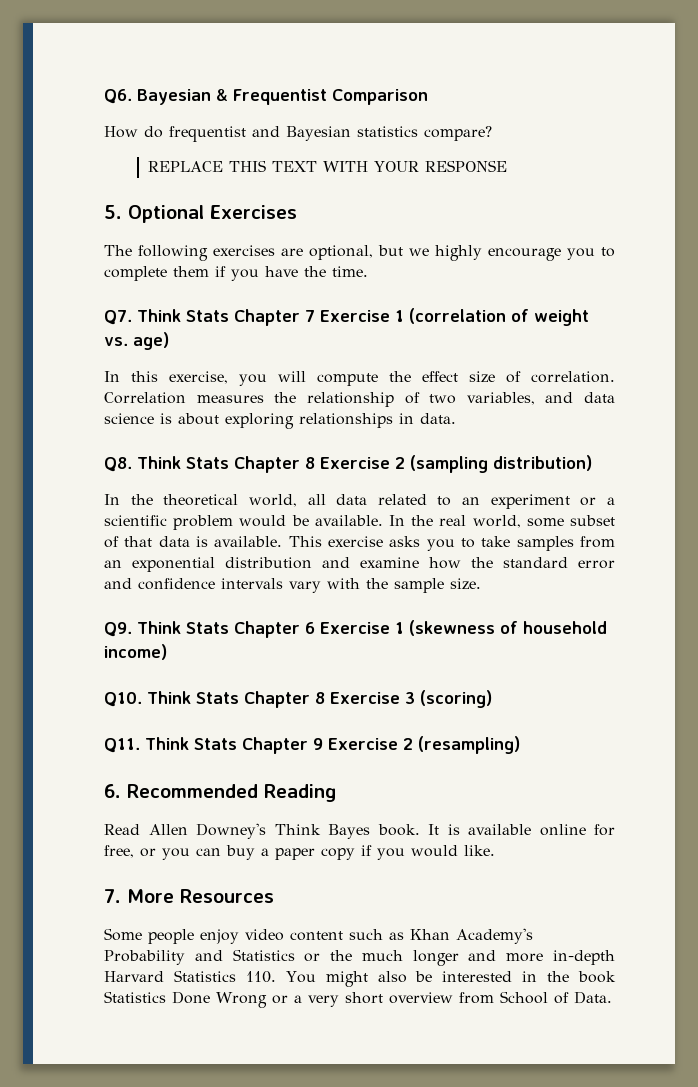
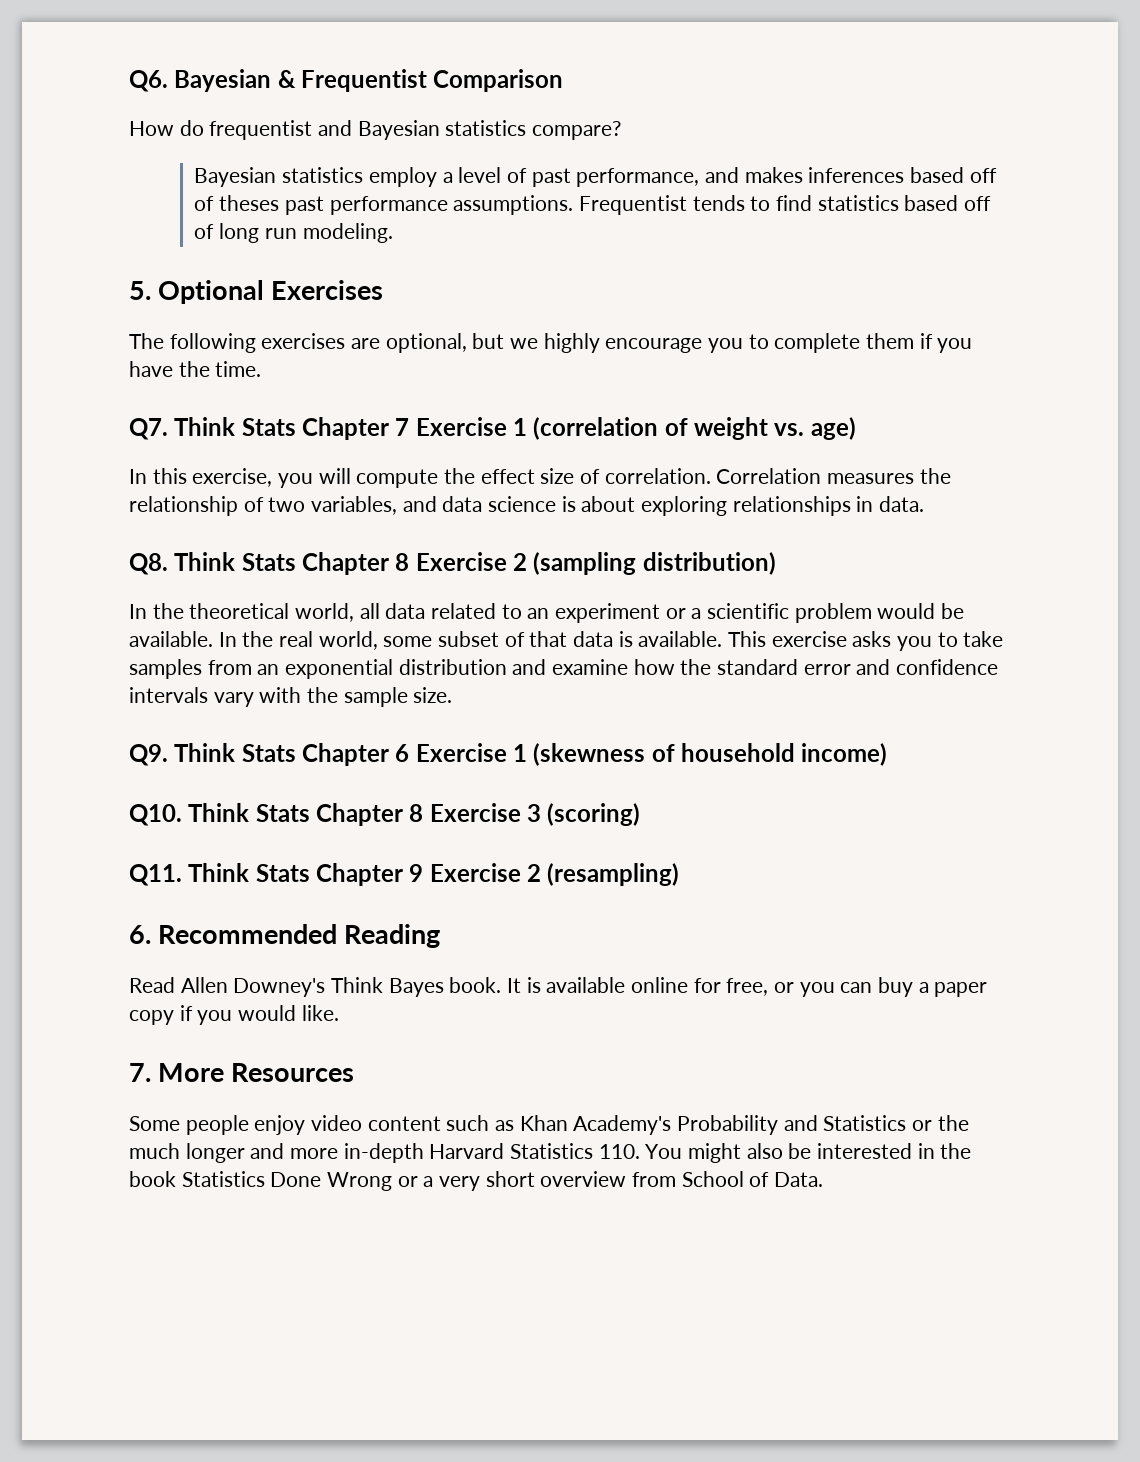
[148,160,508,172] REPLACE THIS TEXT WITH YOUR RESPONSE -> [194,167,997,187] [194,195,991,215] [194,223,393,243] Bayesian statistics employ a level of past performance, and makes inferences based off of theses past performance assumptions. Frequentist tends to find statistics based off of long run modeling.

